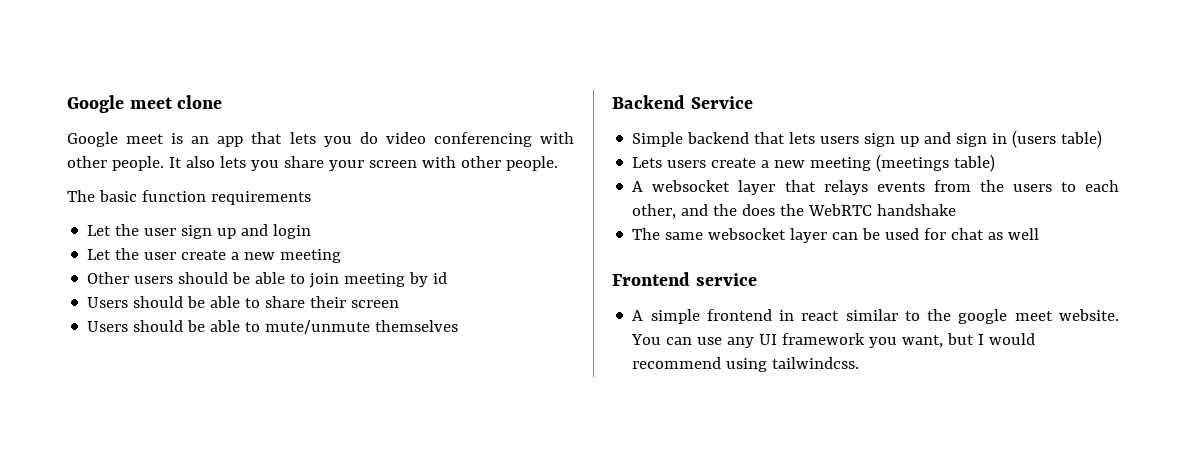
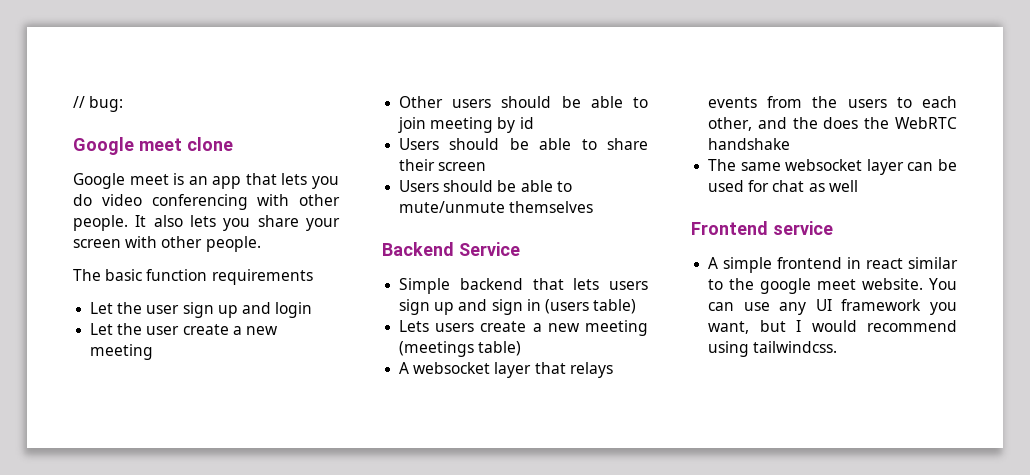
(67, 104) none -> [73,96,124,112] // bug: //

